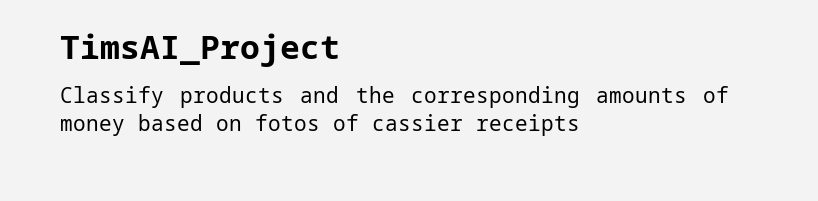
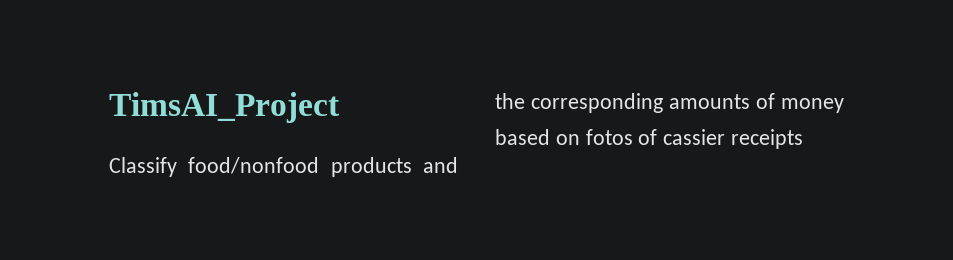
(164, 97) none -> [188,157,320,174] food/nonfood

